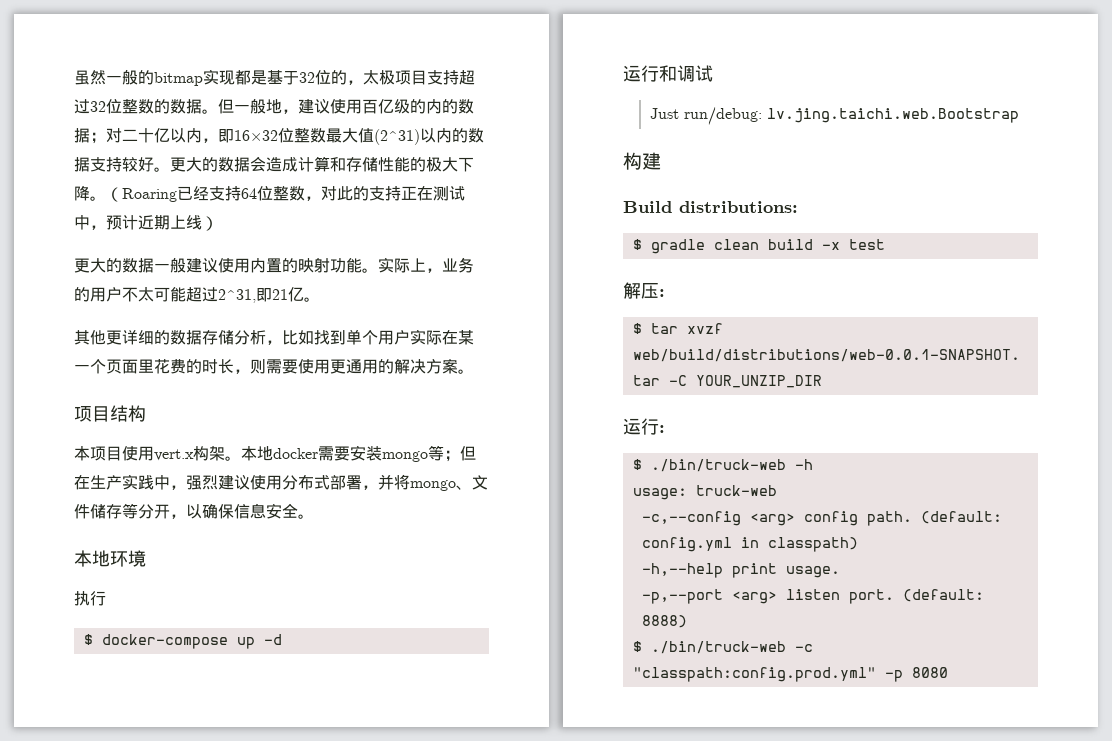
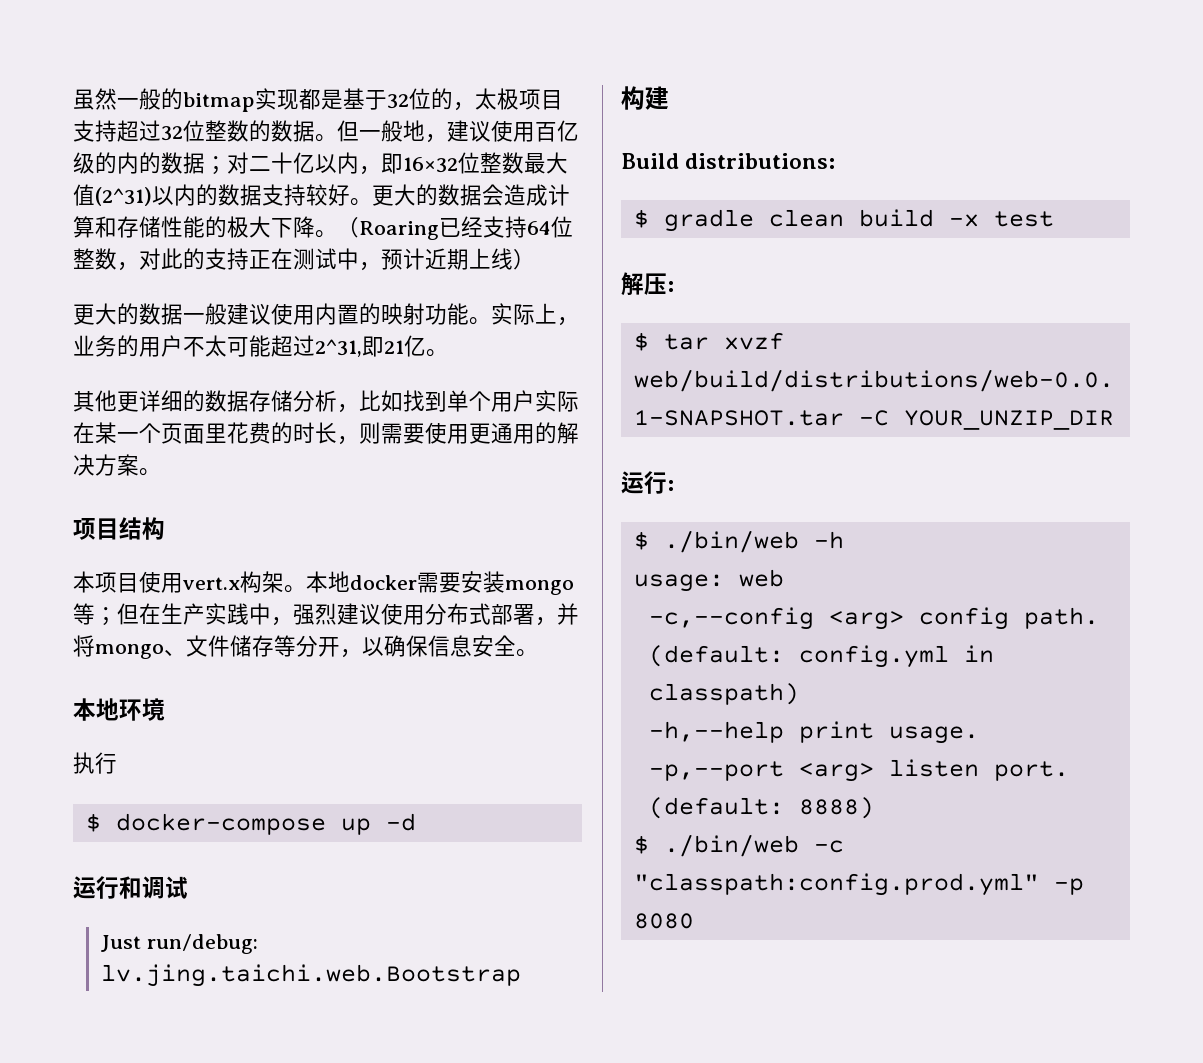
[650,459,786,472] ./bin/truck-web -> [663,530,799,553] ./bin/web
[695,485,777,496] truck-web -> [738,569,784,587] web
[650,641,786,654] ./bin/truck-web -> [663,834,799,857] ./bin/web

